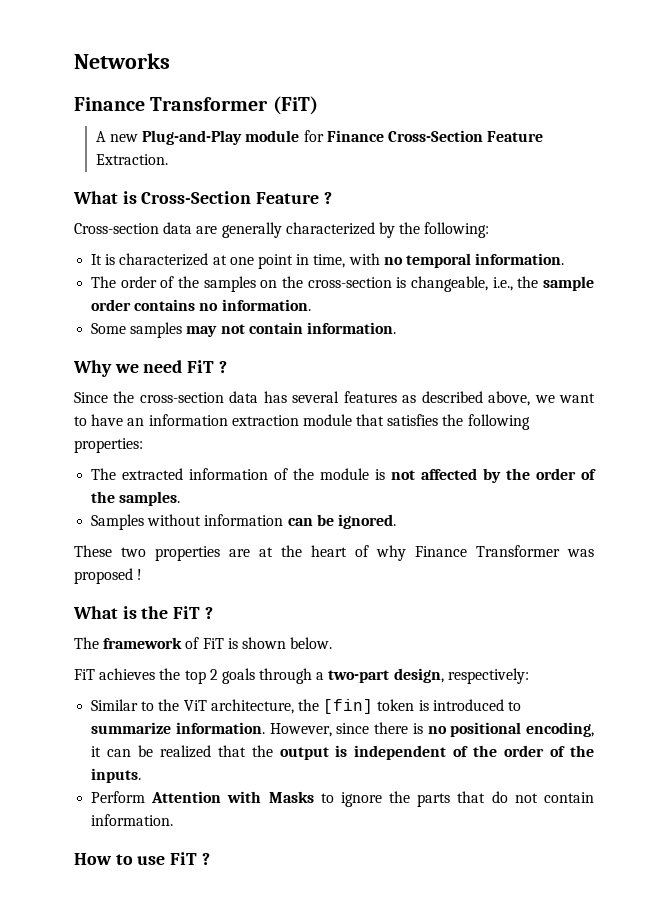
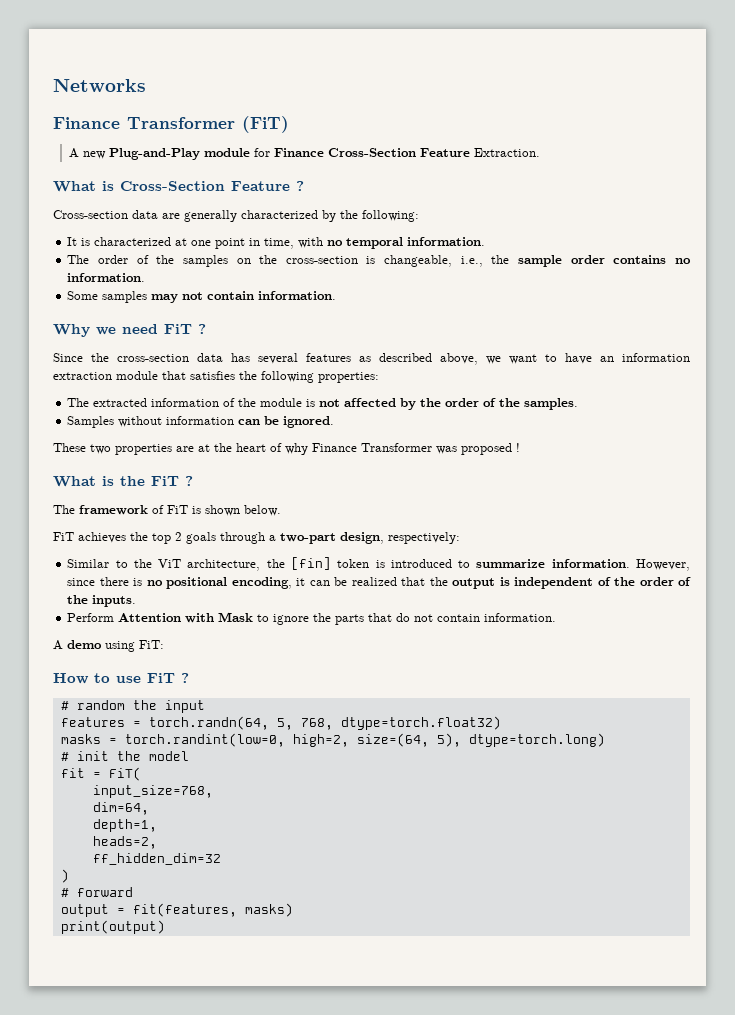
[268,791,314,803] Masks -> [218,612,254,622] Mask
(174, 820) none -> [53,640,164,652] // A demo using FiT:
(210, 859) none -> [60,700,205,713] [60,716,501,730] [60,733,605,747] [60,751,189,761] [60,767,141,781] [92,785,213,798] [92,802,149,815] [92,819,157,832] [92,836,157,849] [92,853,221,865] [60,869,69,883] [60,887,133,897] [60,903,293,917] [60,920,165,934] // # random the input // features = torch.randn(64, 5, 768, dtype=torch.float32) // masks = torch.randint(low=0, high=2, size=(64, 5), dtype=torch.long) // # init the model // fit = FiT( // input_size=768, // dim=64, // depth=1, // heads=2, // ff_hidden_dim=32 // ) // # forward // output = fit(features, masks) // print(output)

